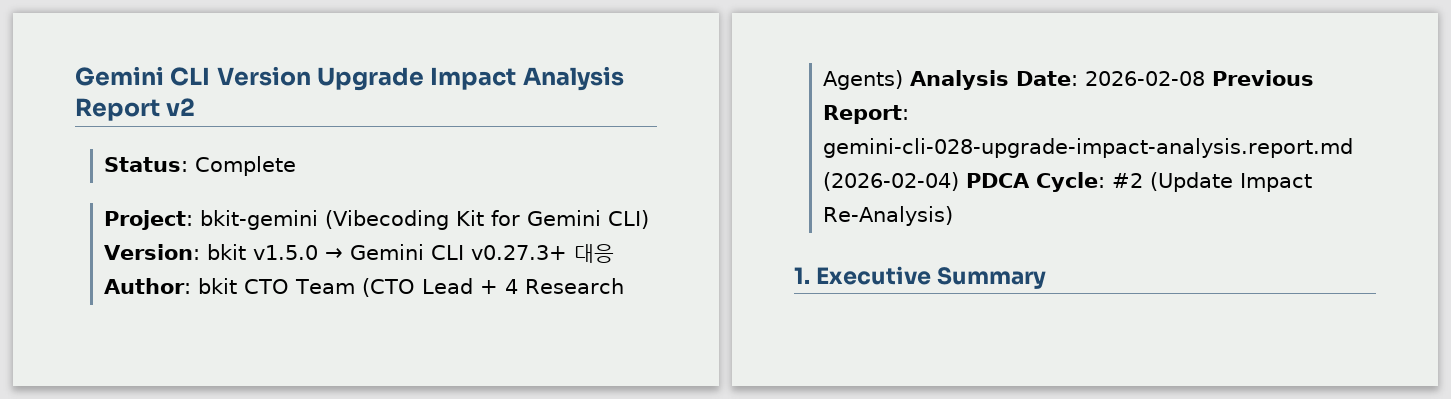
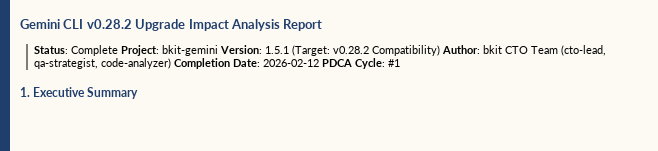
[75,66,311,86] Gemini CLI Version -> [20,19,132,29] Gemini CLI v0.28.2
[166,98,196,116] v2 -> (323, 25) none
(297, 166) // -> (118, 50) none
[325,210,650,230] [104,244,615,263] [104,278,625,297] [823,70,1315,90] [823,105,910,124] [823,138,1354,158] [823,172,1313,192] [823,206,954,226] (Vibecoding Kit for Gemini CLI) Version: bkit v1.5.0 → Gemini CLI v0.27.3+ 대응 Author: bkit CTO Team (CTO Lead + 4 Research Agents) Analysis Date: 2026-02-08 Previous Report: gemini-cli-028-upgrade-impact-analysis.report.md (2026-02-04) PDCA Cycle: #2 (Update Impact Re-Analysis) -> [219,45,606,56] [33,58,400,69] Version: 1.5.1 (Target: v0.28.2 Compatibility) Author: bkit CTO Team (cto-lead, qa-strategist, code-analyzer) Completion Date: 2026-02-12 PDCA Cycle: #1

